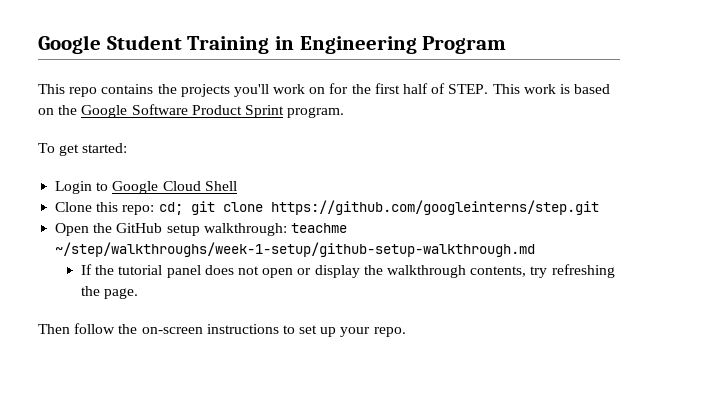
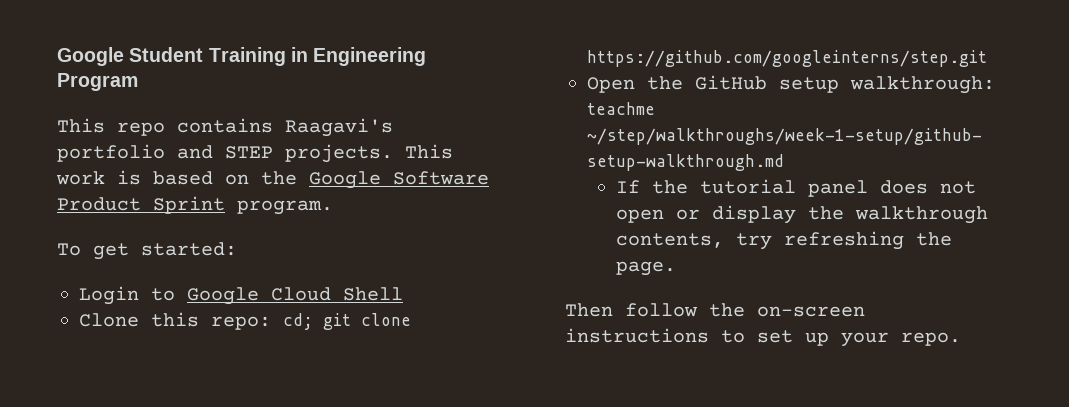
[157,83,489,97] the projects you'll work on for the first half of STEP. -> [285,118,393,137] [57,144,393,163] Raagavi's portfolio and STEP projects.

